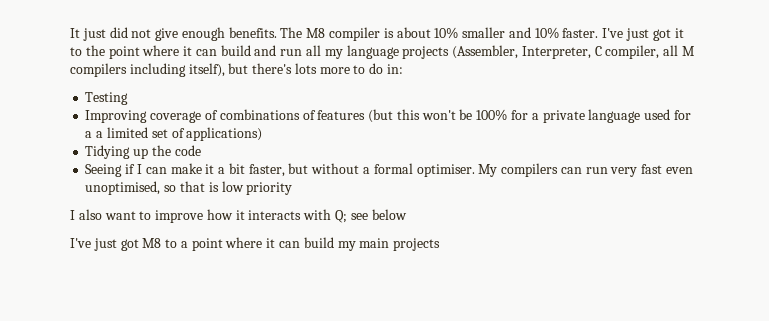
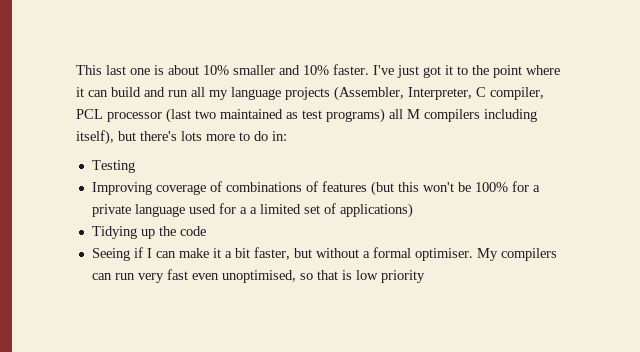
[70,27,381,41] It just did not give enough benefits. The M8 compiler -> [76,65,150,75] This last one
(660, 52) none -> [76,108,385,123] PCL processor (last two maintained as test programs)
[70,209,407,223] [70,237,441,251] // I also want to improve how it interacts with Q; see below // I've just got M8 to a point where it can build my main projects -> (425, 276) none

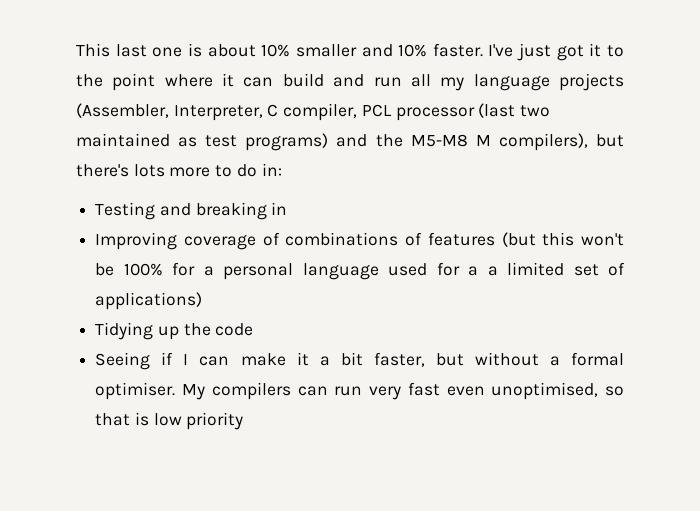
[389,109,537,122] [76,130,114,145] all M compilers including itself), -> [336,133,588,151] and the M5-M8 M compilers),
(135, 166) none -> [159,202,288,220] and breaking in
[91,204,131,217] private -> [223,263,294,280] personal

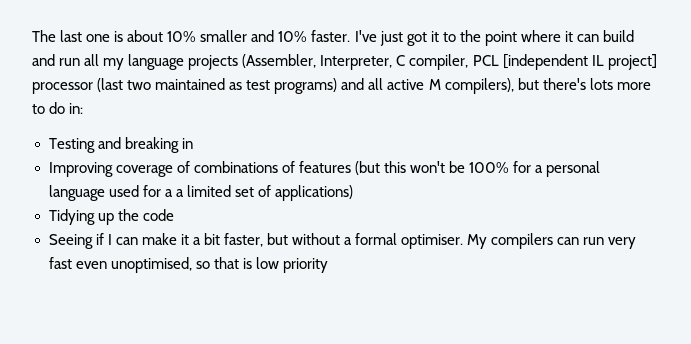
[76,43,110,57] This -> [32,30,56,42] The
(392, 110) none -> [502,54,657,70] [independent IL project]
[375,134,468,147] the M5-M8 -> [368,78,425,90] all active

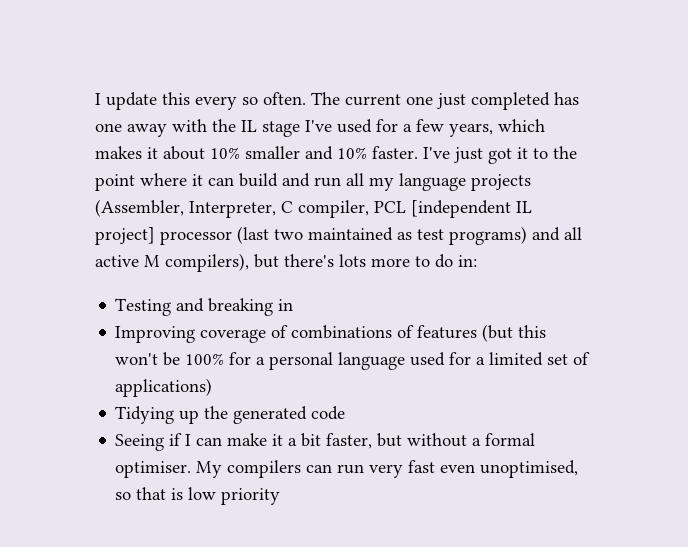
[32,30,124,42] The last one is -> [95,92,579,110] [95,119,545,137] [95,146,158,159] I update this every so often. The current one just completed has one away with the IL stage I've used for a few years, which makes it
[175,189,184,197] a -> (486, 361) none
(139, 215) none -> [233,406,308,424] generated

